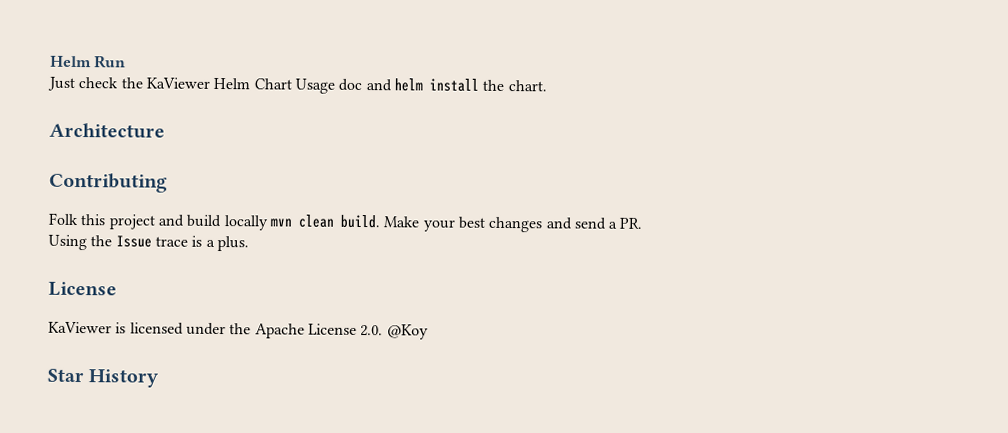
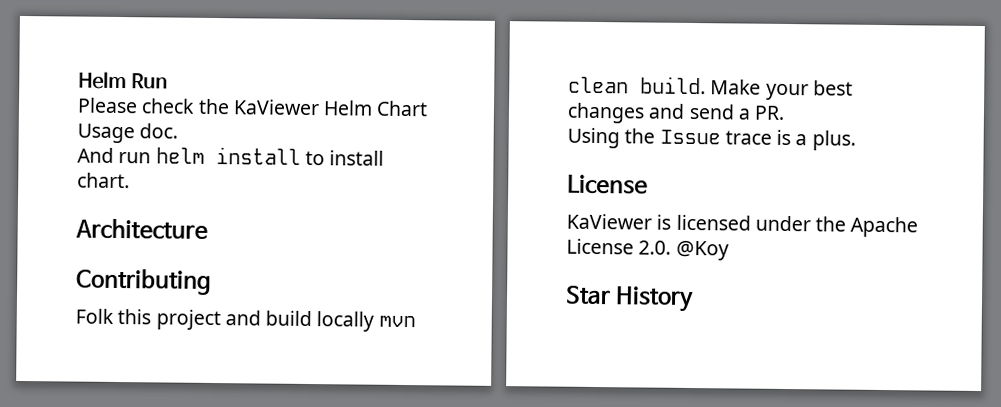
[47,76,75,92] Just -> [77,97,138,114] Please
[338,78,505,92] doc and helm install the -> [139,123,179,139] [77,147,385,166] doc. // And run helm install to install

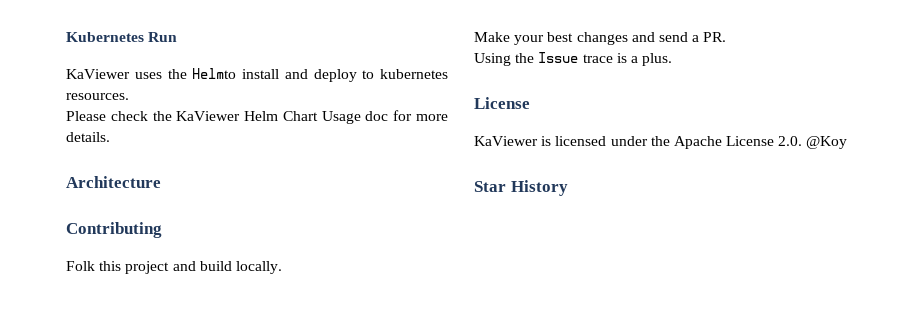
[78,71,127,90] Helm -> [66,32,144,42] Kubernetes
(169, 81) none -> [66,68,448,82] [66,93,129,100] // KaViewer uses the Helmto install and deploy to kubernetes resources.
[139,123,179,139] [77,147,385,166] [77,172,130,189] doc. // And run helm install to install chart. -> [365,110,448,121] [66,132,110,142] doc for more details.
[316,311,416,332] [568,76,706,95] locally mvn clean build. -> [235,261,282,274] locally. //

